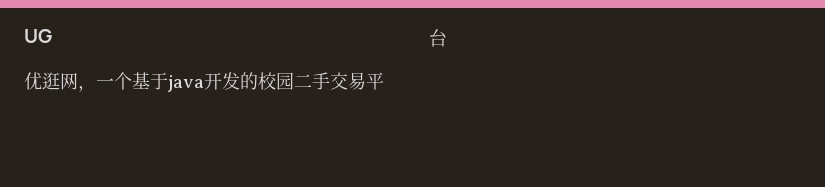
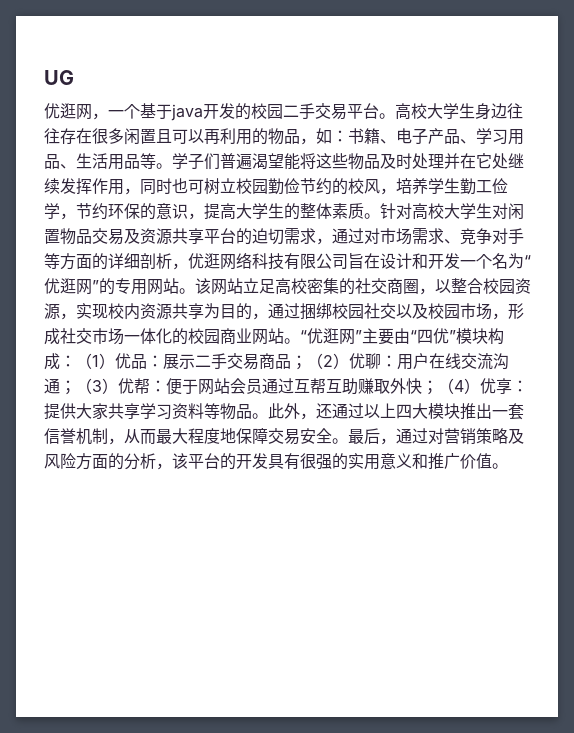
(447, 38) none -> [379,103,523,120] [44,128,524,145] [44,153,524,170] [44,178,508,195] [44,203,524,220] [44,228,524,245] [44,252,531,270] [44,278,531,295] [44,303,524,320] [44,328,504,345] [44,353,509,370] [44,378,528,395] [44,403,524,420] [44,428,524,445] [44,453,508,470] 。高校大学生身边往往存在很多闲置且可以再利用的物品，如：书籍、电子产品、学习用品、生活用品等。学子们普遍渴望能将这些物品及时处理并在它处继续发挥作用，同时也可树立校园勤俭节约的校风，培养学生勤工俭学，节约环保的意识，提高大学生的整体素质。针对高校大学生对闲置物品交易及资源共享平台的迫切需求，通过对市场需求、竞争对手等方面的详细剖析，优逛网络科技有限公司旨在设计和开发一个名为“优逛网”的专用网站。该网站立足高校密集的社交商圈，以整合校园资源，实现校内资源共享为目的，通过捆绑校园社交以及校园市场，形成社交市场一体化的校园商业网站。“优逛网”主要由“四优”模块构成：（1）优品：展示二手交易商品；（2）优聊：用户在线交流沟通；（3）优帮：便于网站会员通过互帮互助赚取外快；（4）优享：提供大家共享学习资料等物品。此外，还通过以上四大模块推出一套信誉机制，从而最大程度地保障交易安全。最后，通过对营销策略及风险方面的分析，该平台的开发具有很强的实用意义和推广价值。

